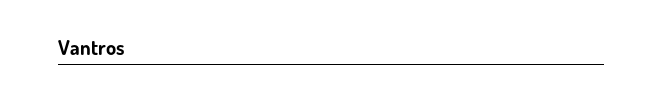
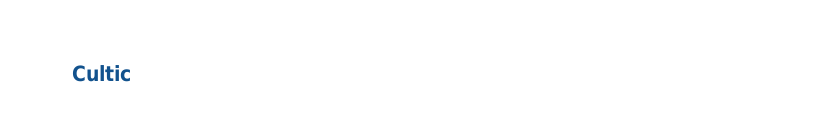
[58,40,124,55] Vantros -> [72,65,131,82] Cultic

